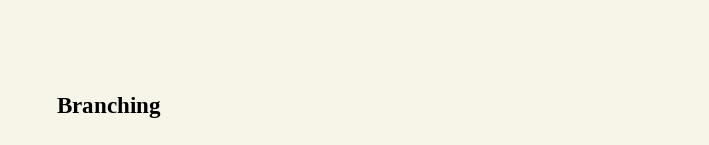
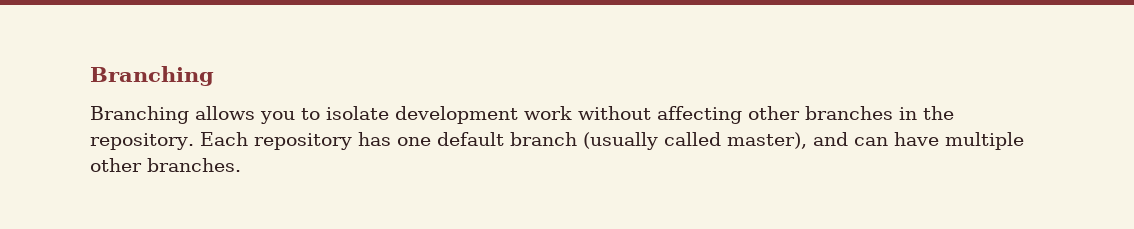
[57,97,161,118] Branching -> [90,66,214,86] [90,106,954,124] [90,132,1024,150] [90,158,241,172] Branching // Branching allows you to isolate development work without affecting other branches in the repository. Each repository has one default branch (usually called master), and can have multiple other branches.

